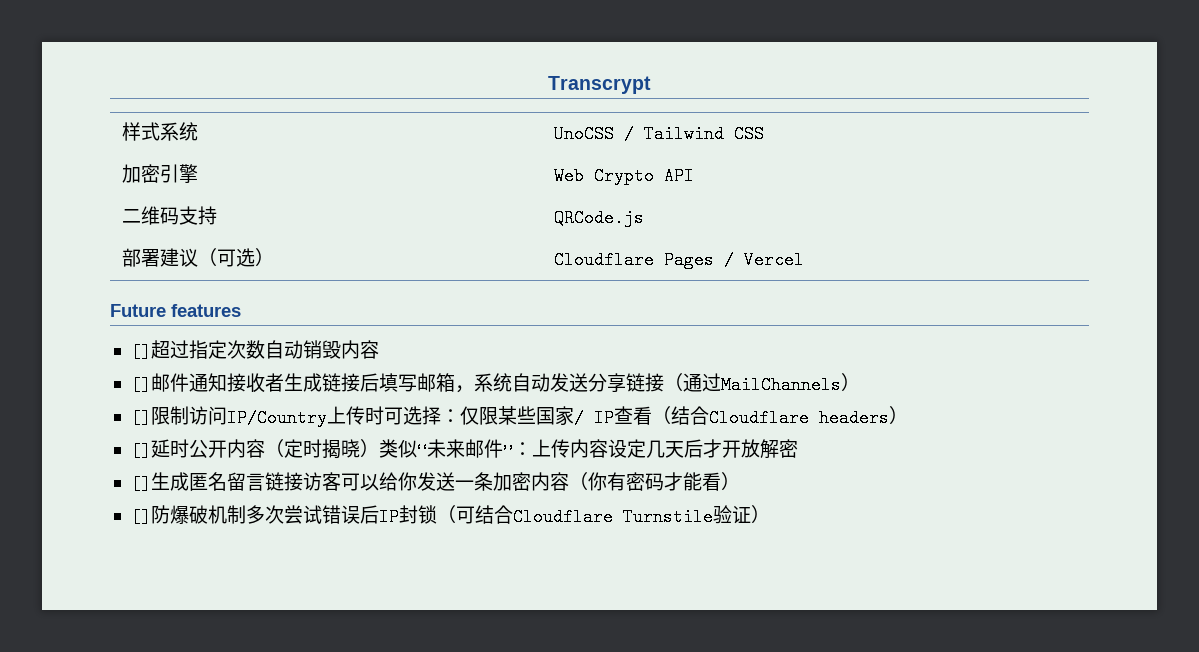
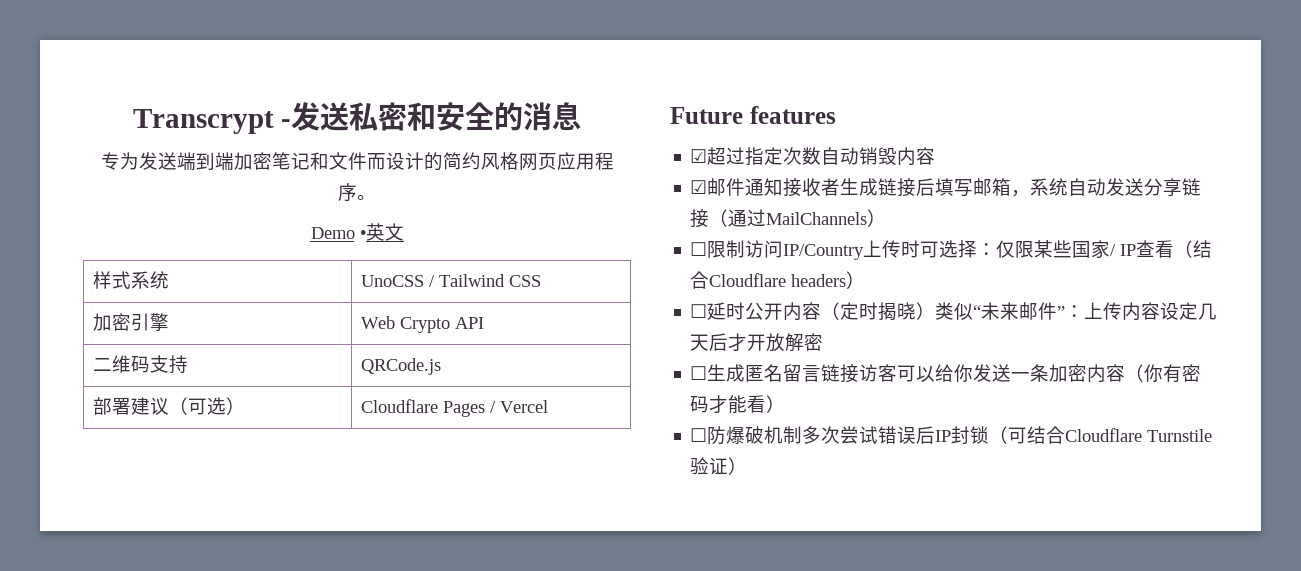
(651, 85) none -> [281,102,582,131] [100,152,614,171] [338,183,376,202] [310,223,404,241] -发送私密和安全的消息 // 专为发送端到端加密笔记和文件而设计的简约风格网页应用程序。 // Demo •英文
[130,343,151,361] [] -> [690,149,708,163] ☑
[130,376,151,394] [] -> [690,180,708,194] ☑
[130,409,151,427] [] -> [690,242,708,256] ☐
[130,442,151,460] [] -> [690,304,708,318] ☐
[130,475,151,493] [] -> [690,366,708,380] ☐
[130,508,151,526] [] -> [690,428,708,442] ☐

